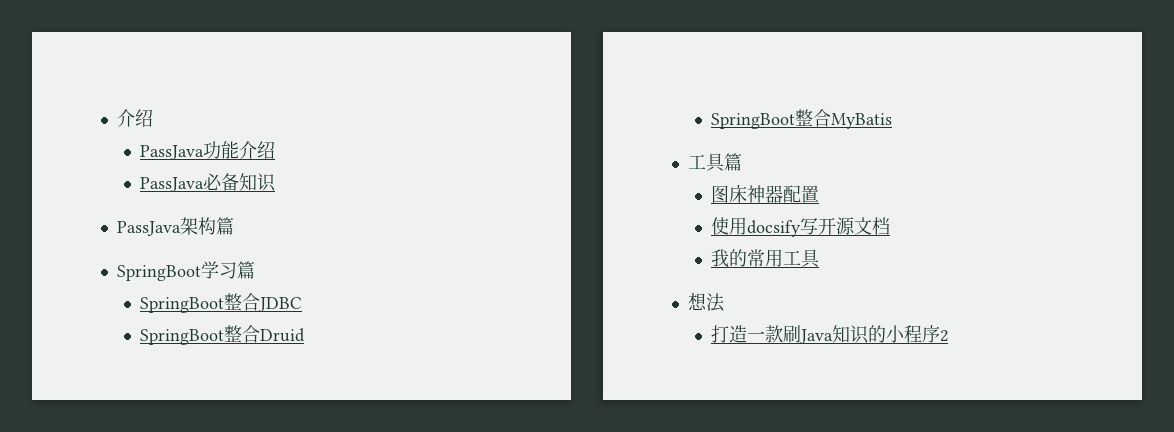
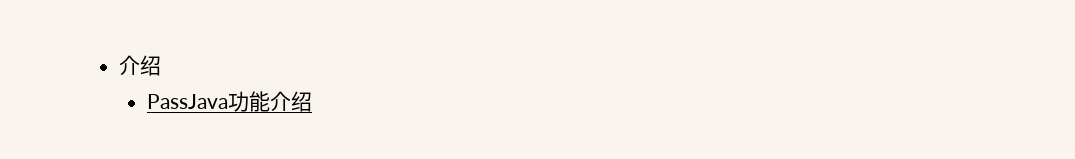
[139,173,276,192] [116,217,234,236] [116,261,255,281] [139,293,302,313] [139,325,305,345] [710,109,892,129] [687,153,742,172] [710,184,819,203] [710,217,890,237] [710,249,820,268] [687,292,725,312] [710,325,948,344] // PassJava必备知识 // PassJava架构篇 // SpringBoot学习篇 // SpringBoot整合JDBC // SpringBoot整合Druid // SpringBoot整合MyBatis // 工具篇 // 图床神器配置 // 使用docsify写开源文档 // 我的常用工具 // 想法 // 打造一款刷Java知识的小程序2 -> (312, 101) none

